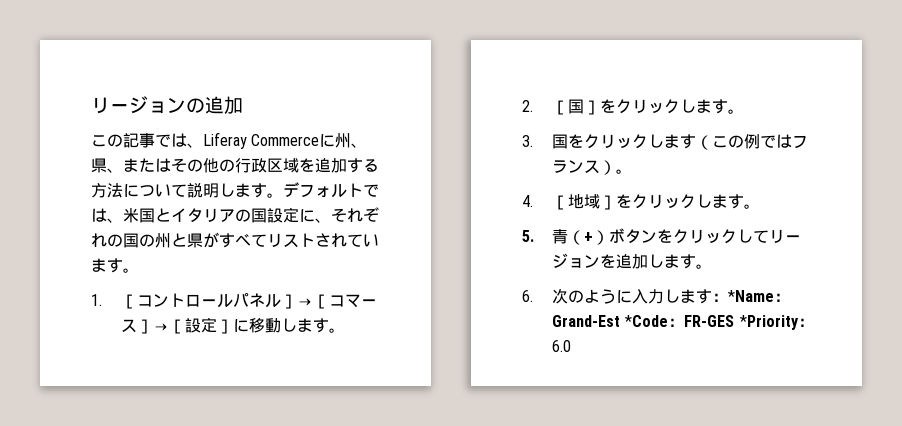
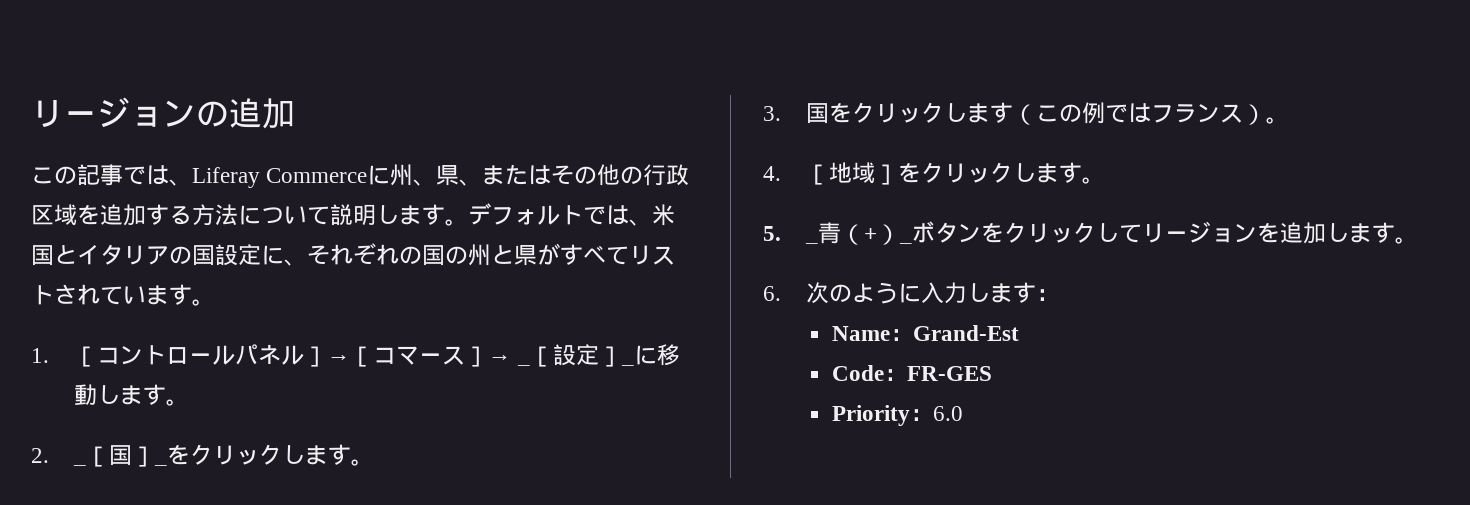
(169, 327) none -> [516,363,530,366] _
(233, 326) none -> [620,363,634,366] _
[551,99,600,115] ［国］ -> [73,445,168,467] _［国］_
(534, 236) none -> [805,241,819,244] _
(609, 237) none -> [899,241,913,244] _
[727,290,774,302] *Name -> [831,326,890,341] // Name
[625,315,669,327] *Code -> [831,365,884,381] // Code
[740,315,799,330] *Priority -> [831,405,910,426] // Priority

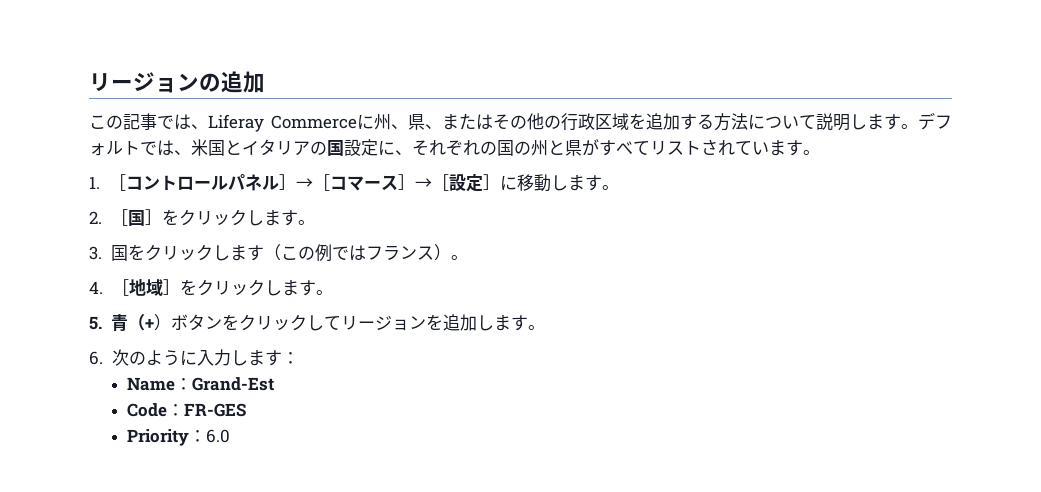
[516,363,530,366] _ -> (432, 183) none
[620,363,634,366] _ -> (500, 182) none
[73,445,168,467] _［国］_ -> [110,209,162,226] ［国］
[805,241,819,244] _ -> (102, 323) none
[899,241,913,244] _ -> (171, 322) none

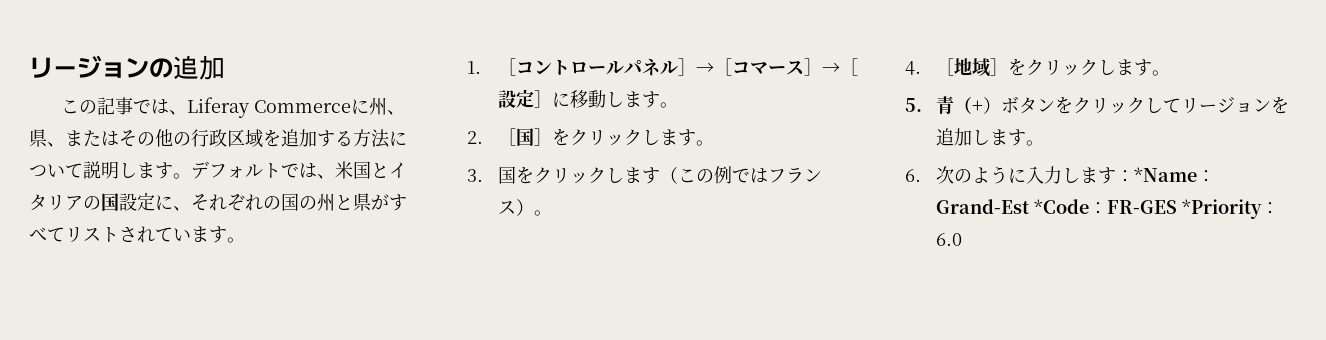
[127,377,176,391] // Name -> [1133,167,1197,182] *Name
[127,403,168,417] // Code -> [1033,199,1089,214] *Code
[127,429,190,446] // Priority -> [1181,199,1262,219] *Priority

